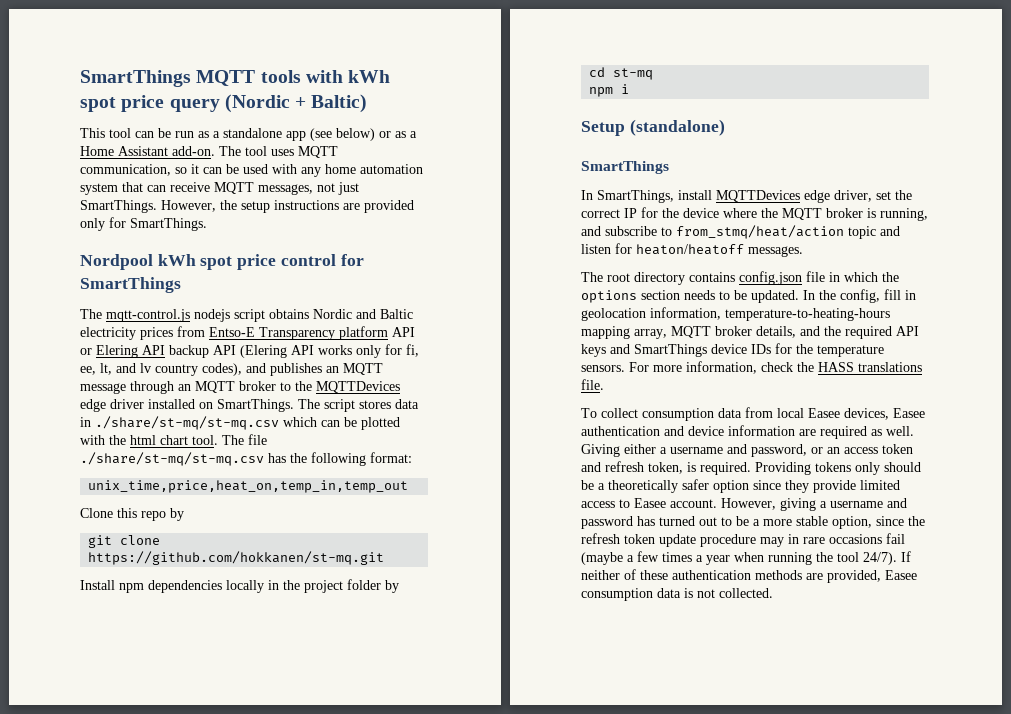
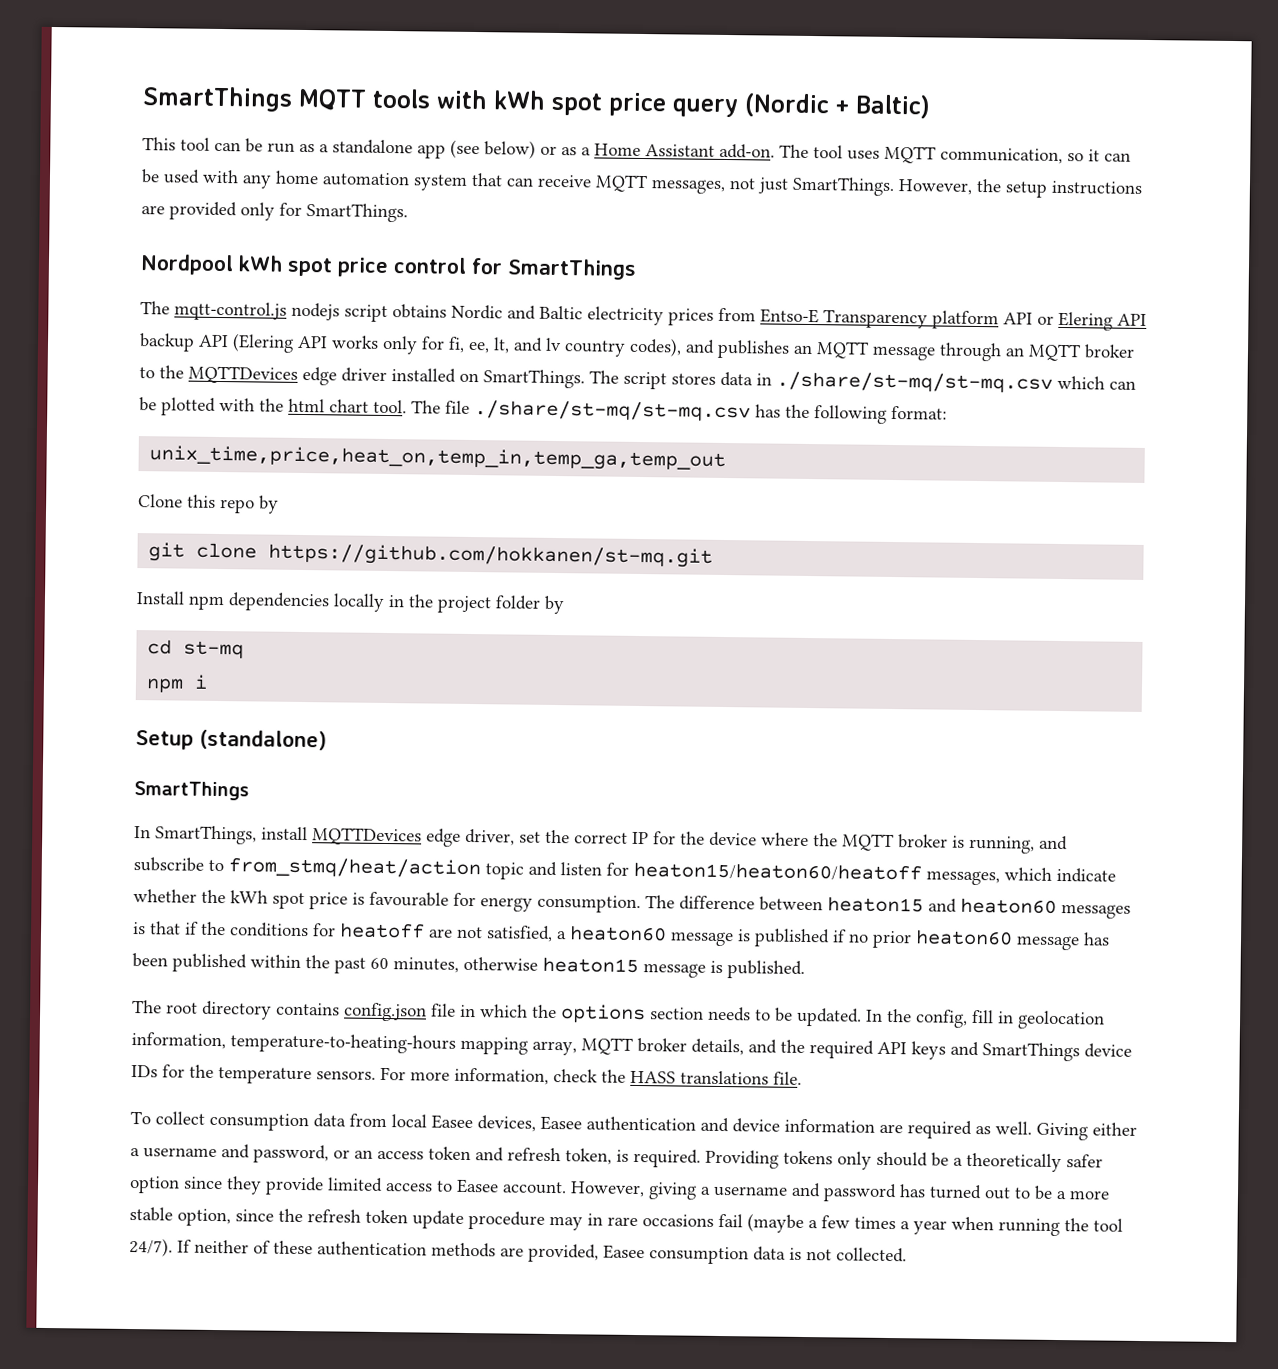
[88,480,409,493] unix_time,price,heat_on,temp_in,temp_out -> [149,445,727,472] unix_time,price,heat_on,temp_in,temp_ga,temp_out
[636,244,803,257] heaton/heatoff messages. -> [633,861,1116,886] [133,889,1131,919] [133,921,1110,951] [132,953,805,979] heaton15/heaton60/heatoff messages, which indicate whether the kWh spot price is favourable for energy consumption. The difference between heaton15 and heaton60 messages is that if the conditions for heatoff are not satisfied, a heaton60 message is published if no prior heaton60 message has been published within the past 60 minutes, otherwise heaton15 message is published.

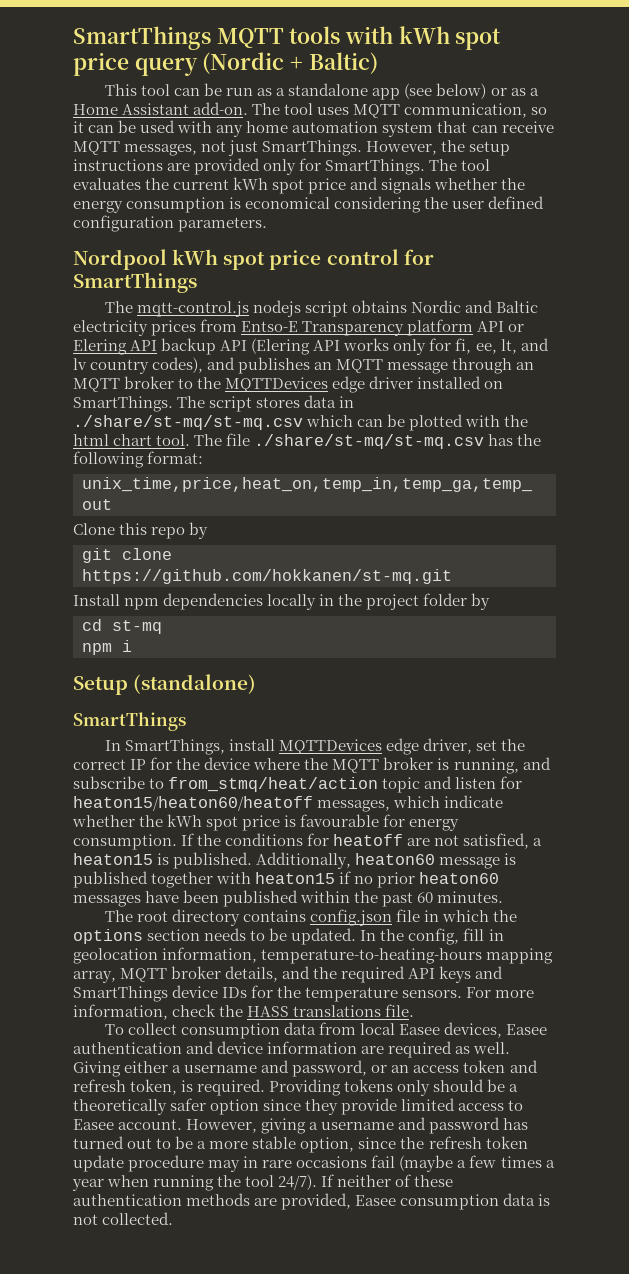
(408, 213) none -> [429,159,491,171] [73,177,526,194] [73,196,545,213] [73,215,268,232] The tool evaluates the current kWh spot price and signals whether the energy consumption is economical considering the user defined configuration parameters.
[645,895,1131,919] [133,921,199,935] The difference between heaton15 and heaton60 messages is that if -> [181,833,195,846] If
(567, 935) none -> [73,852,352,869] heaton15 is published. Additionally,
(830, 938) none -> [151,872,336,888] together with heaton15
[1016,932,1110,951] message has -> [73,891,180,907] messages have
[393,956,805,979] minutes, otherwise heaton15 message is published. -> [437,891,504,903] minutes.

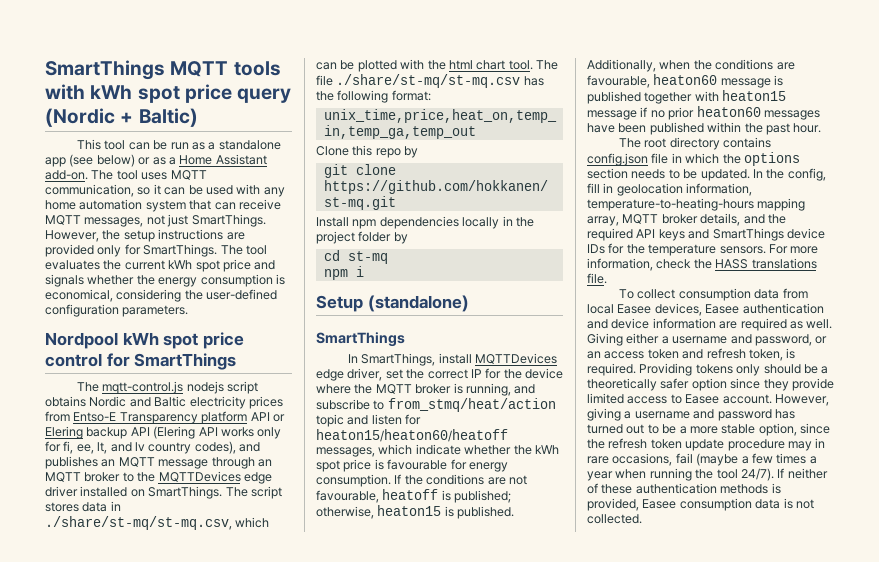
[245,197,331,209] economical -> [45,289,113,302] economical,
[452,196,545,209] user defined -> [206,289,278,300] user-defined
[130,340,158,351] API -> (83, 432) none
[73,415,303,430] ./share/st-mq/st-mq.csv -> [45,516,232,530] ./share/st-mq/st-mq.csv,
[307,833,543,849] [73,852,352,869] for heatoff are not satisfied, a heaton15 is published. Additionally, -> [487,475,527,485] [316,489,512,503] [316,505,515,519] [587,59,795,72] [587,75,650,88] are not favourable, heatoff is published; otherwise, heaton15 is published. Additionally, when the conditions are favourable,
(336, 878) none -> [587,110,637,120] message
[417,891,504,903] 60 minutes. -> [793,123,822,133] hour.
[296,1156,368,1168] occasions -> [612,453,673,466] occasions,
[254,1198,278,1206] are -> [771,483,781,494] is

